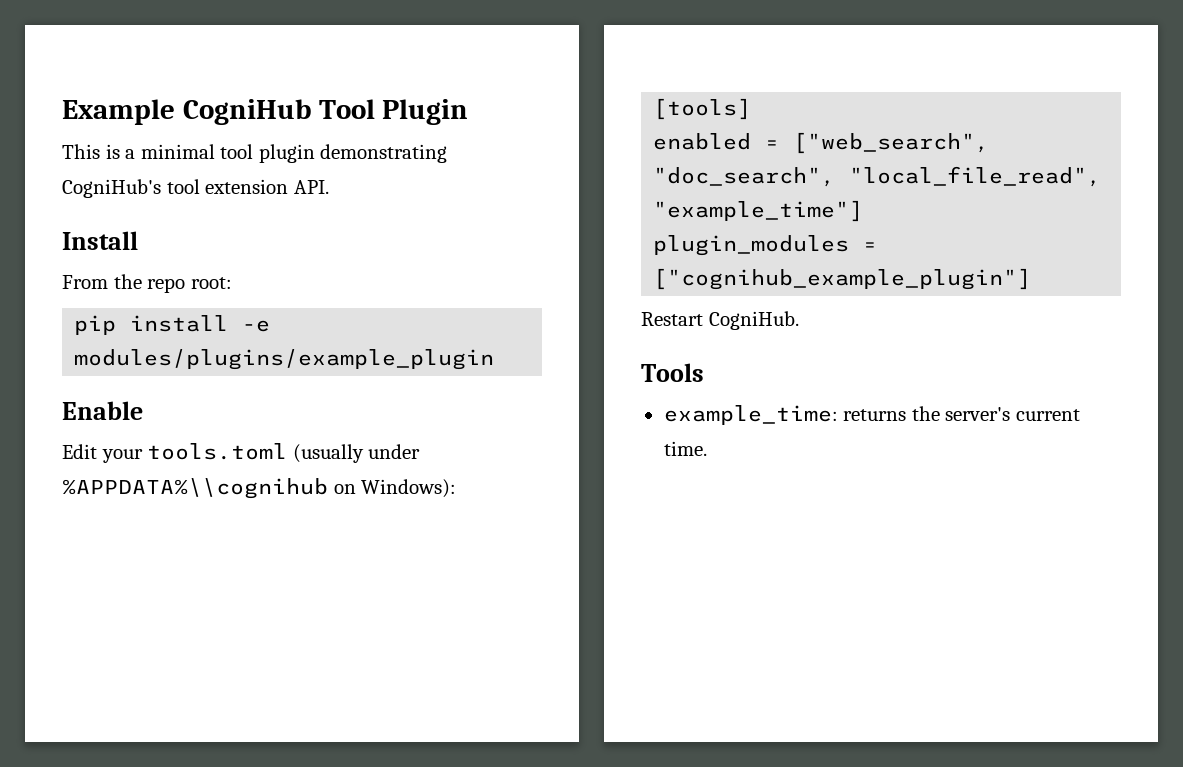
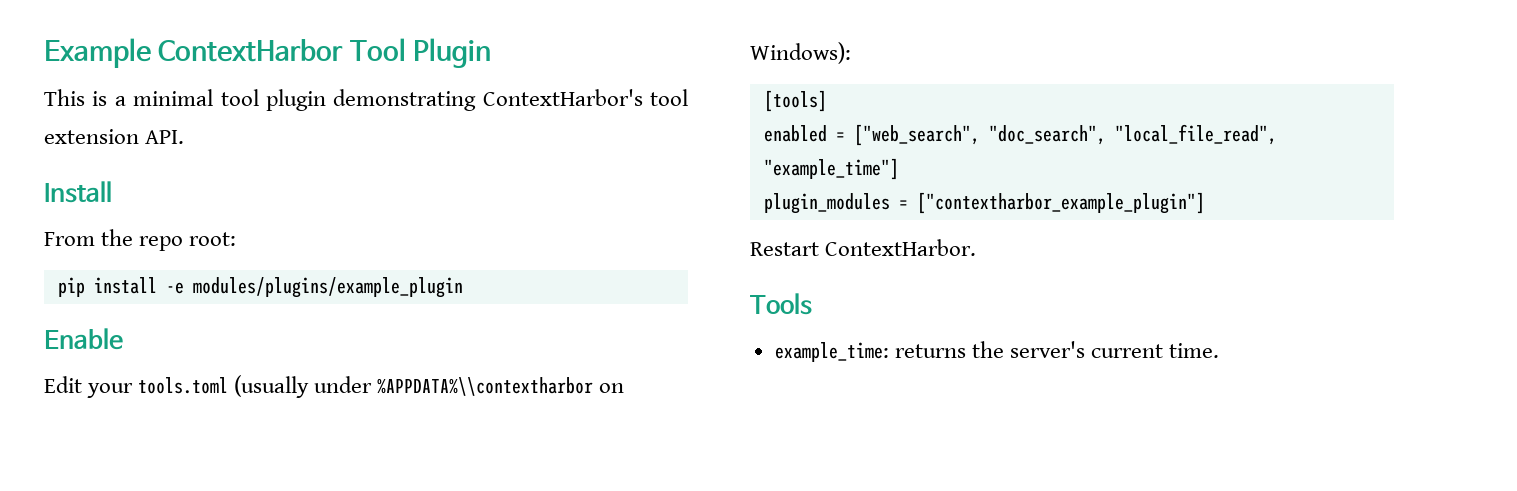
[182,99,311,125] CogniHub -> [158,39,344,62] ContextHarbor
[62,179,161,198] CogniHub's -> [482,89,643,106] ContextHarbor's
[62,478,328,499] %APPDATA%\\cognihub -> [377,377,594,396] %APPDATA%\\contextharbor
[653,268,1032,290] ["cognihub_example_plugin"] -> [916,192,1205,214] ["contextharbor_example_plugin"]
[708,311,799,330] CogniHub. -> [825,239,977,256] ContextHarbor.

